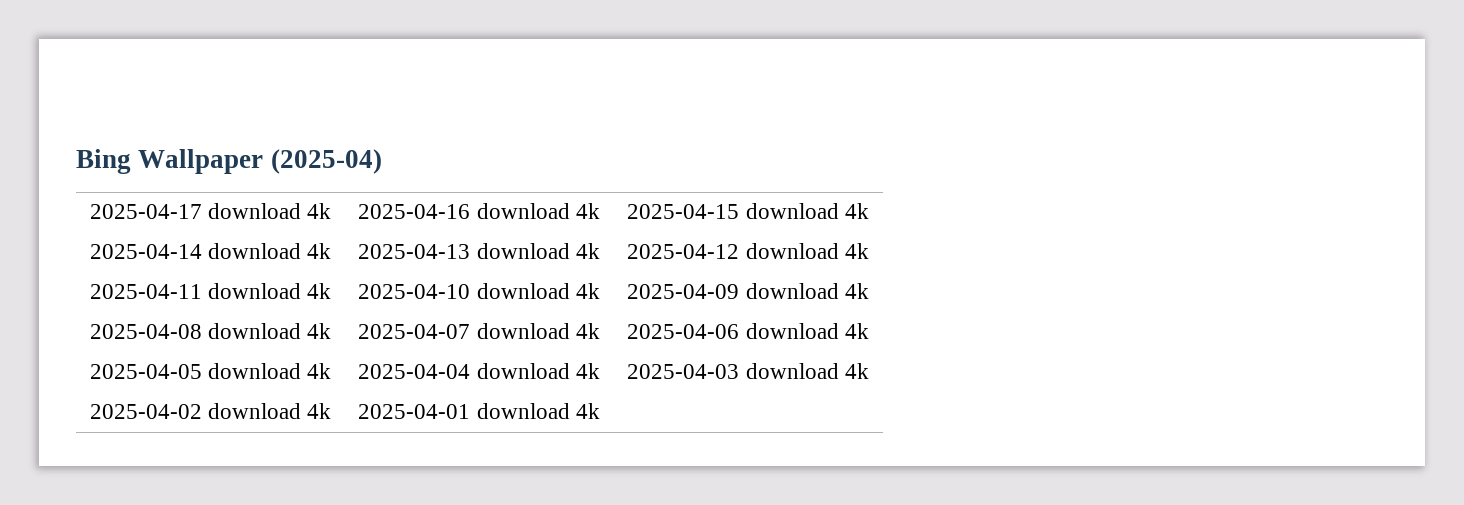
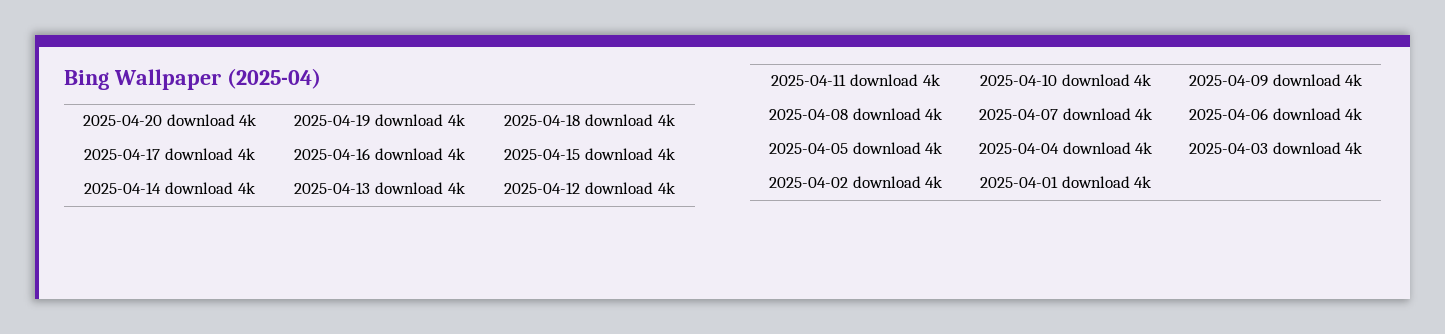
(382, 161) none -> [82,114,257,126] [294,114,465,127] [504,114,675,126] // 2025-04-20 download 4k | 2025-04-19 download 4k | 2025-04-18 download 4k

